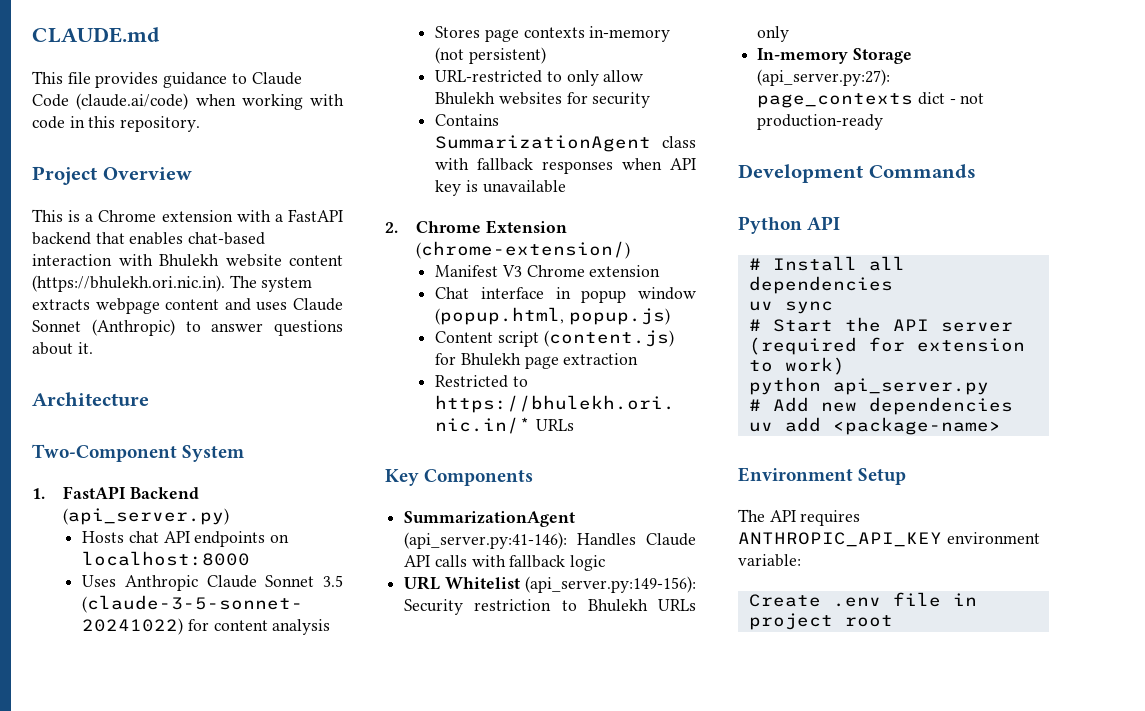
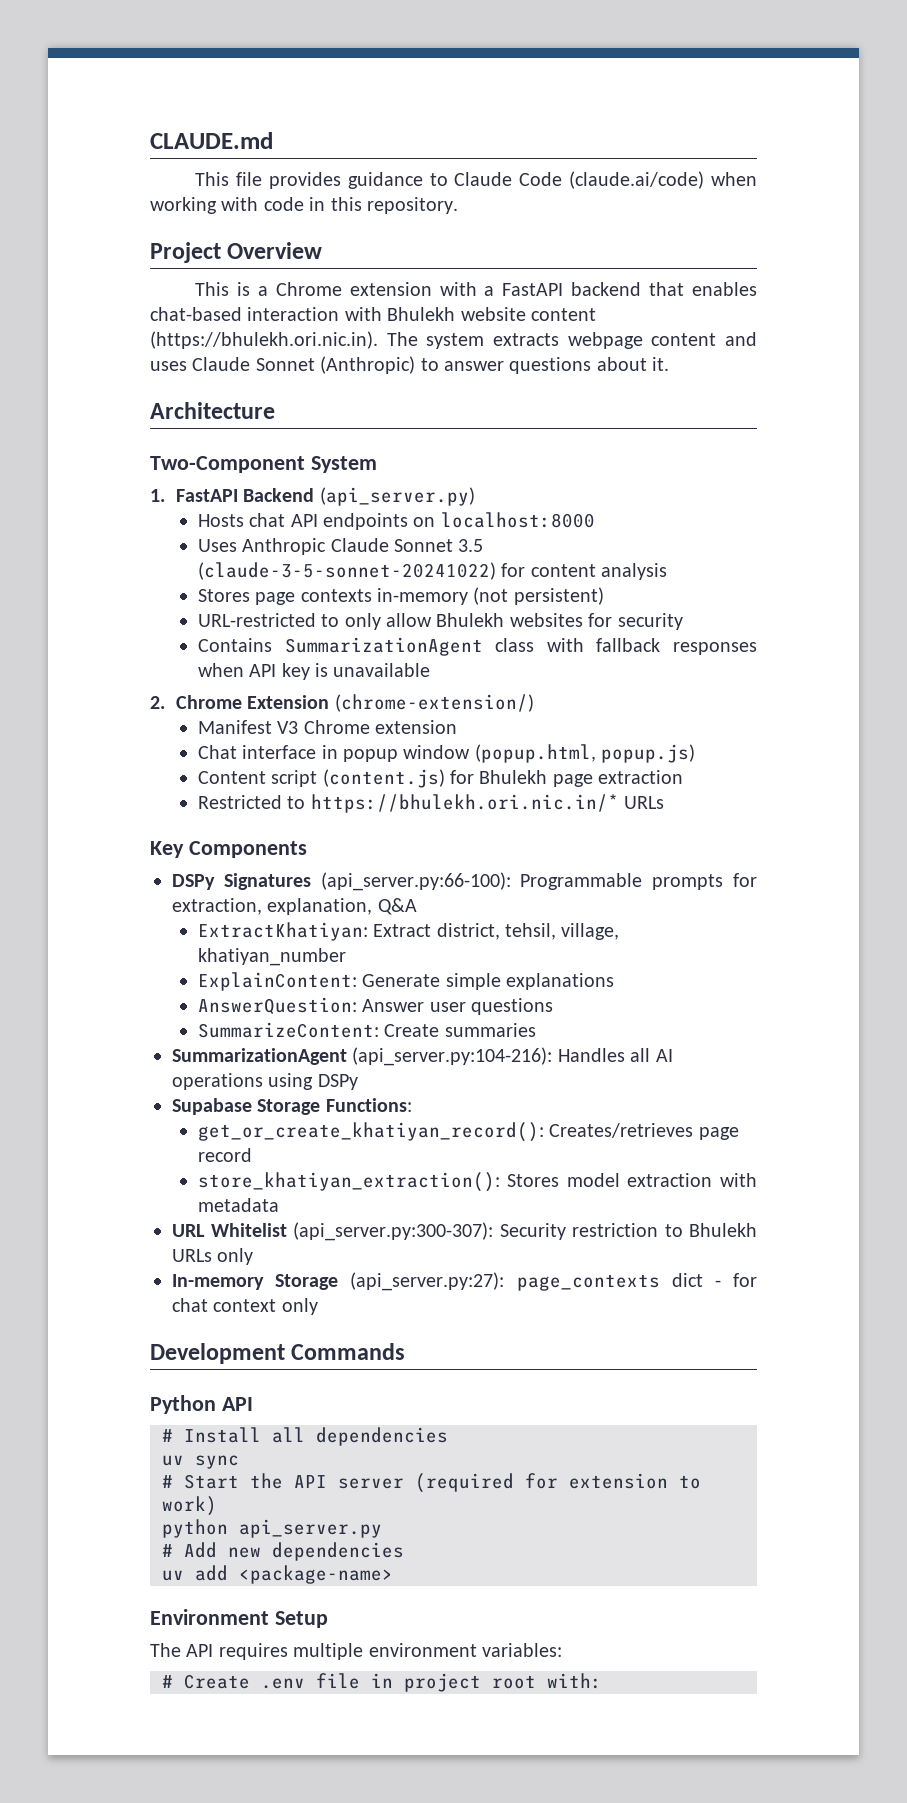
[404,511,576,527] [404,532,696,549] [404,555,606,571] SummarizationAgent (api_server.py:41-146): Handles Claude API calls with fallback logic -> [172,872,757,891] [172,898,417,915] [197,922,620,941] [197,948,346,966] [197,972,615,991] [197,997,554,1015] [197,1022,536,1038] [172,1047,673,1066] [172,1073,358,1090] [172,1098,412,1115] [197,1122,739,1142] [197,1148,252,1162] [197,1172,757,1192] [197,1198,279,1212] DSPy Signatures (api_server.py:66-100): Programmable prompts for extraction, explanation, Q&A // ExtractKhatiyan: Extract district, tehsil, village, khatiyan_number // ExplainContent: Generate simple explanations // AnswerQuestion: Answer user questions // SummarizeContent: Create summaries // SummarizationAgent (api_server.py:104-216): Handles all AI operations using DSPy // Supabase Storage Functions: // get_or_create_khatiyan_record(): Creates/retrieves page record // store_khatiyan_extraction(): Stores model extraction with metadata
[525,576,696,593] (api_server.py:149-156): -> [293,1222,493,1241] (api_server.py:300-307):
[960,93,985,104] [757,114,884,130] not production-ready -> [733,1273,757,1287] [172,1298,318,1315] for chat context only
[738,532,1040,547] [738,554,801,567] ANTHROPIC_API_KEY environment variable: // -> [293,1643,562,1660] [162,1675,173,1688] multiple environment variables: // #
(893, 621) none -> [547,1673,602,1689] with:

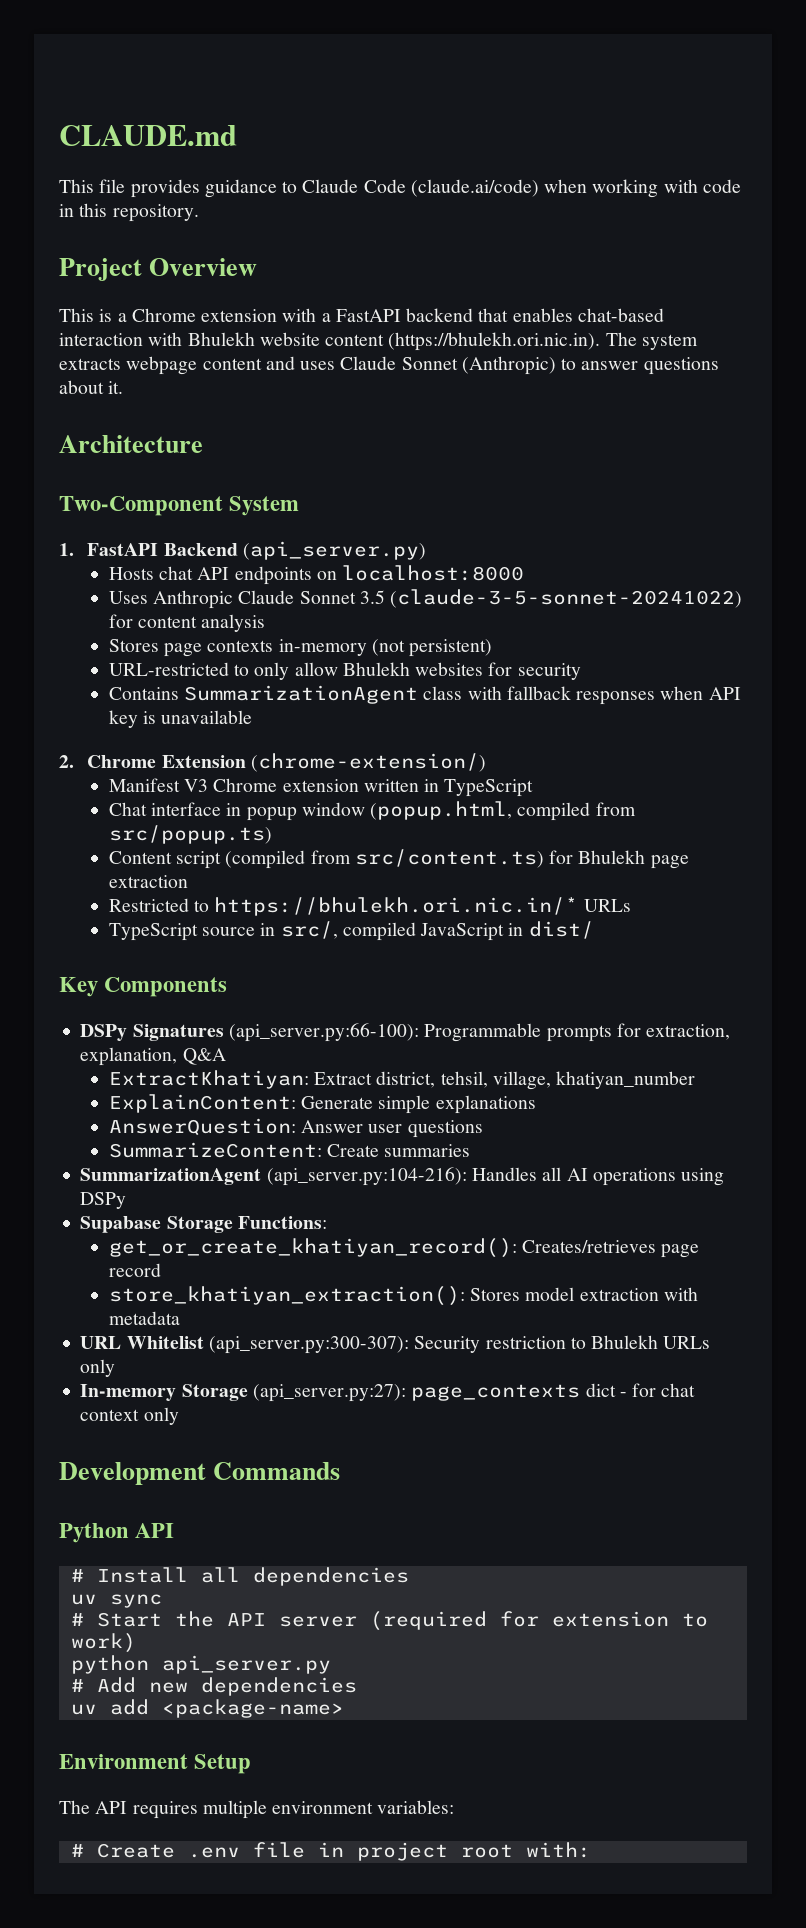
(458, 727) none -> [363,779,534,797] written in TypeScript
[601,744,696,763] popup.js) -> [517,802,636,821] [108,825,272,844] compiled from src/popup.ts)
[322,769,445,788] (content.js) -> [225,849,544,869] (compiled from src/content.ts)
(665, 802) none -> [108,921,594,941] // TypeScript source in src/, compiled JavaScript in dist/

